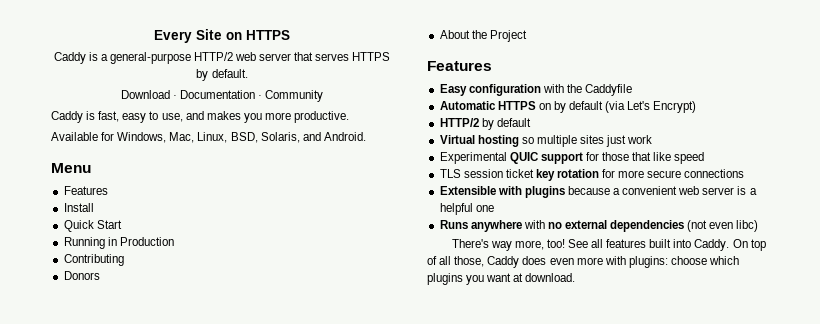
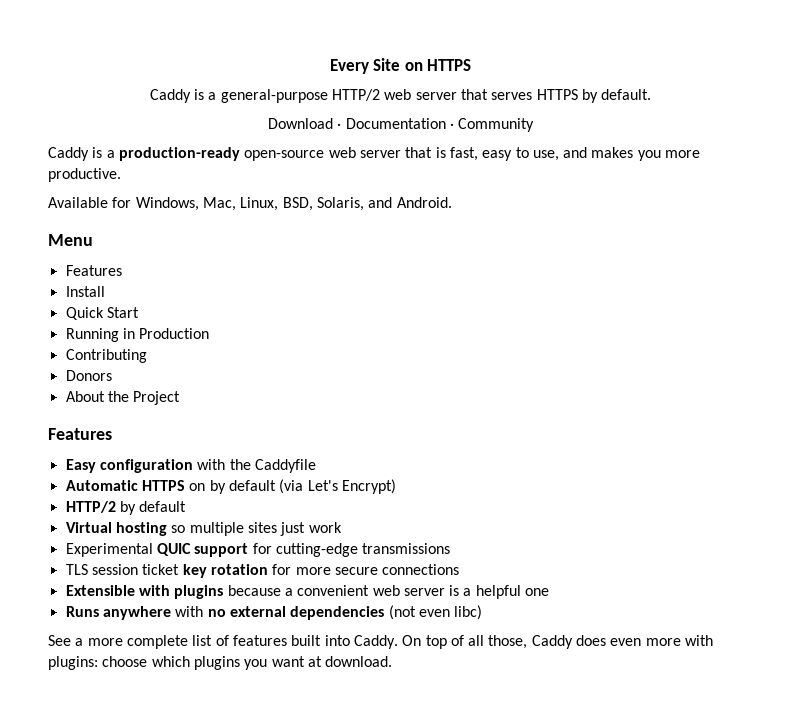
(96, 115) none -> [106,147,446,161] a production-ready open-source web server that is
[602,152,705,164] those that like speed -> [275,543,451,557] cutting-edge transmissions
[451,239,604,251] There's way more, too! See all -> [48,635,229,649] See a more complete list of

